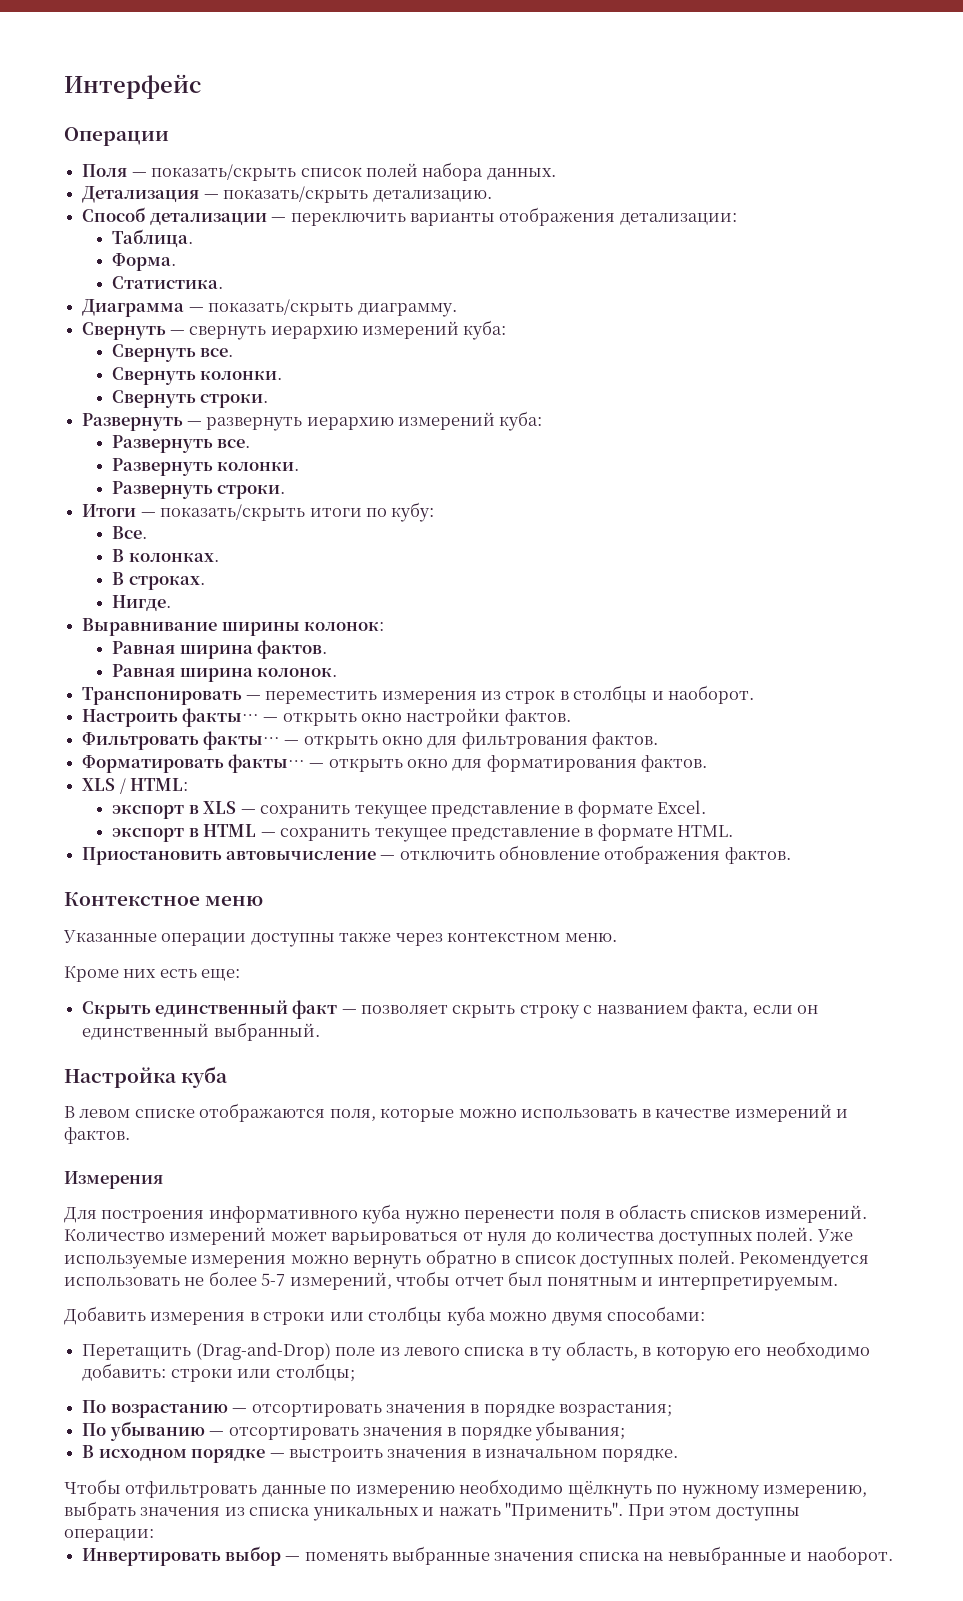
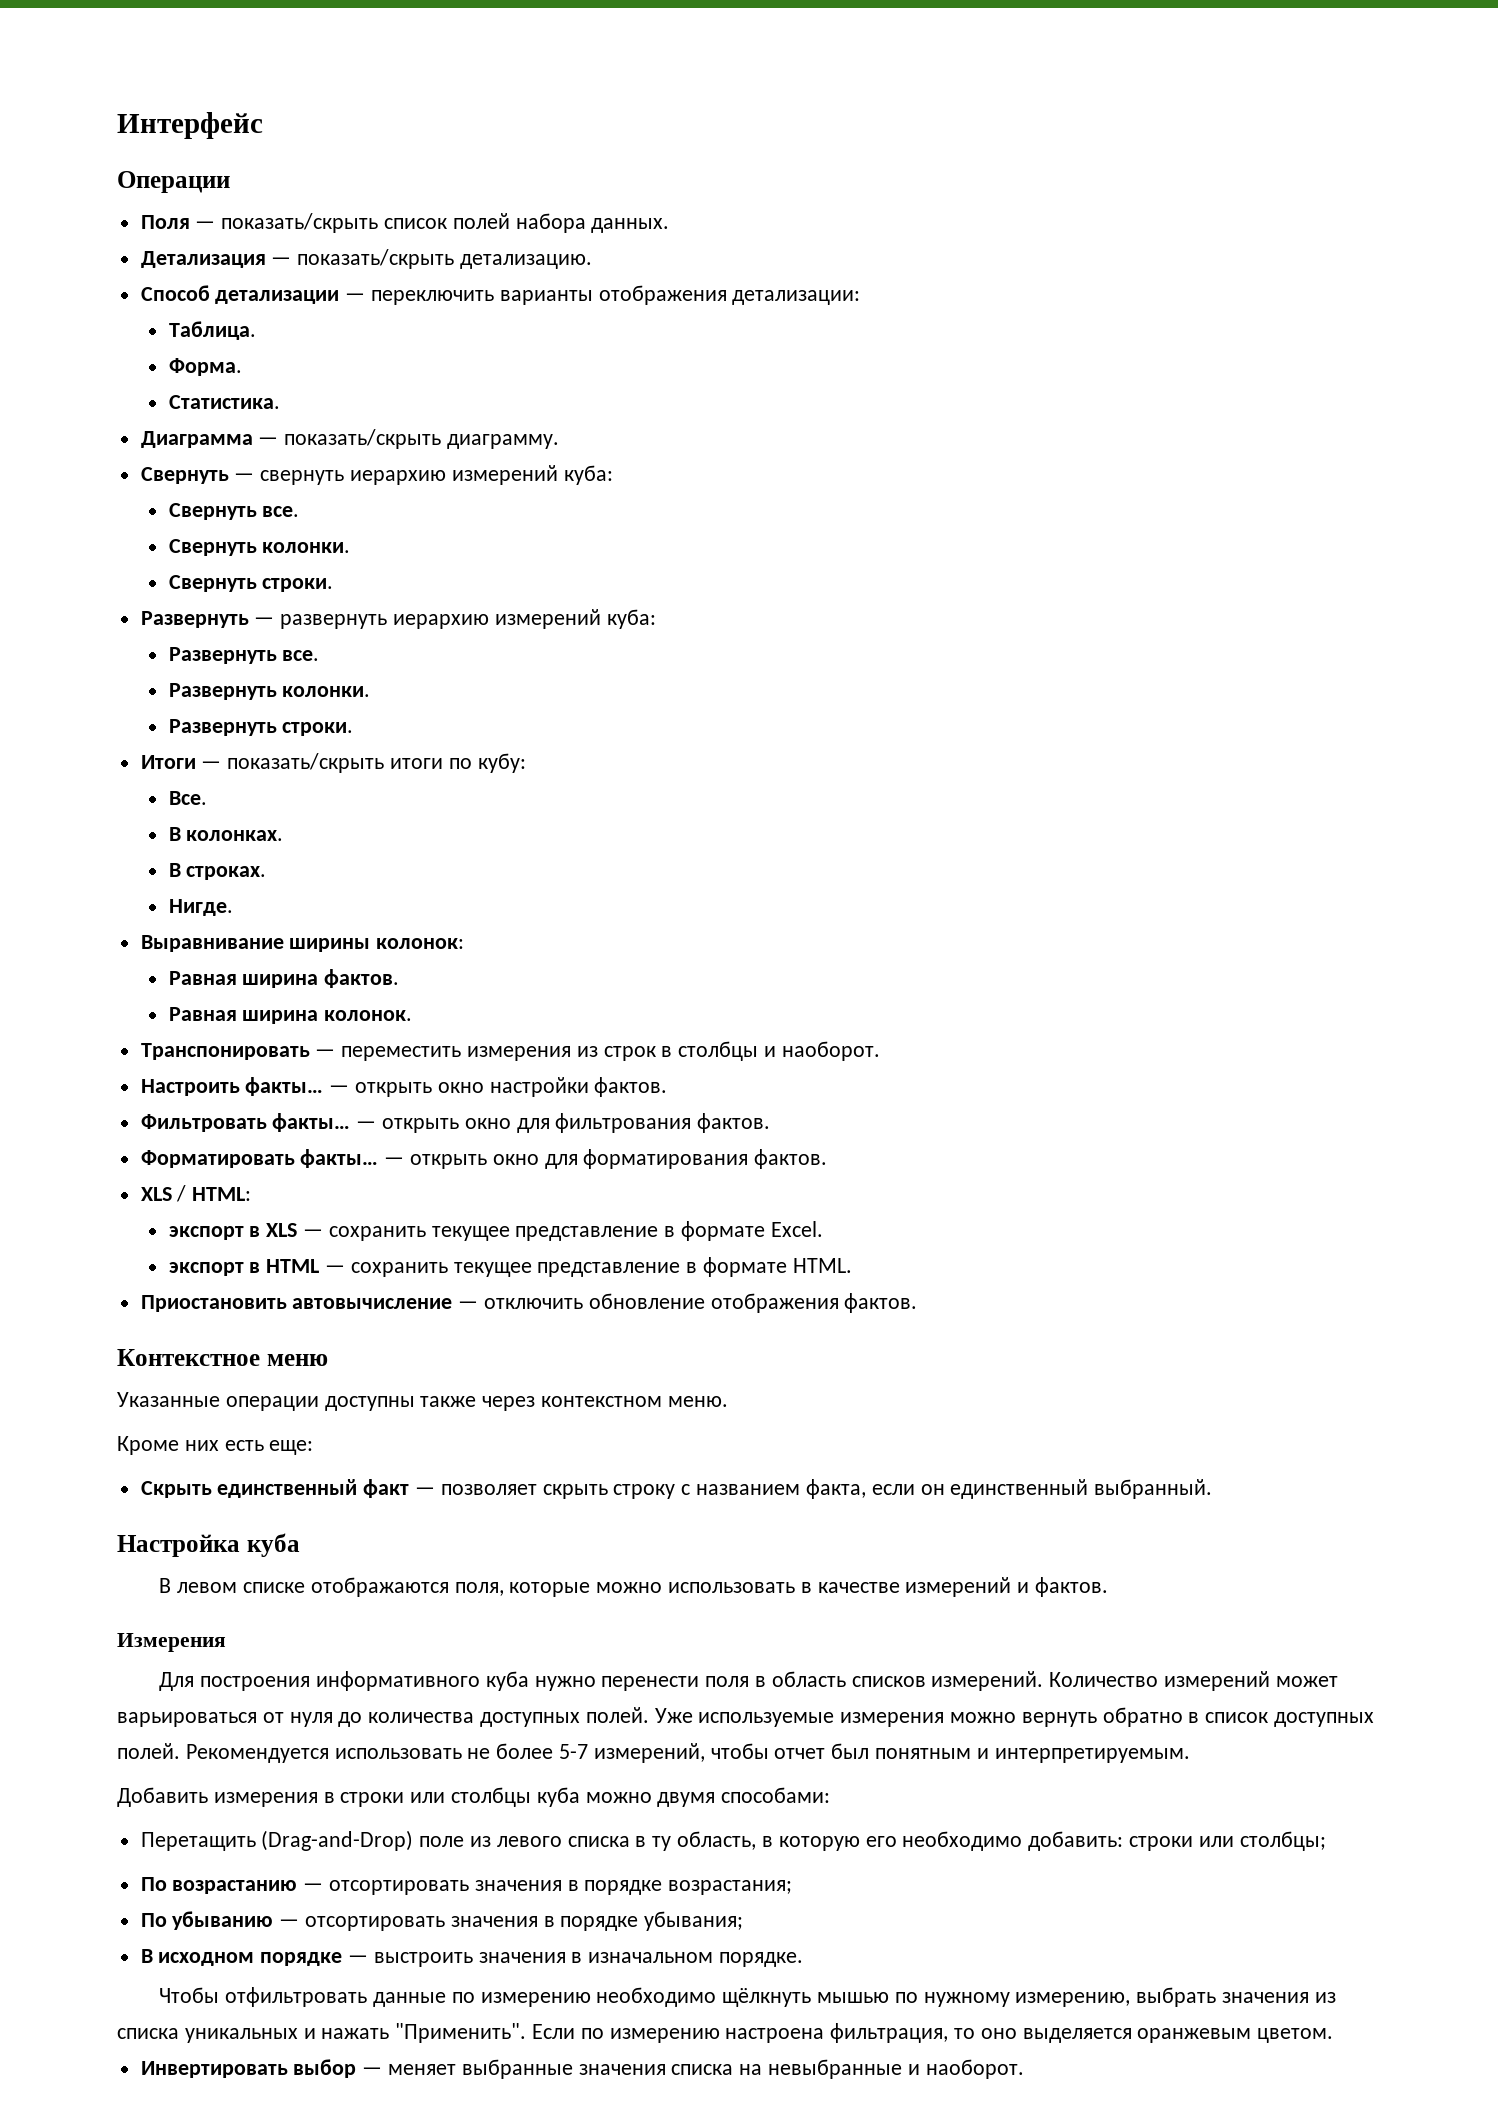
(652, 1490) none -> [816,1992,889,2003] мышью
[627,1504,800,1521] [64,1529,154,1542] При этом доступны операции: -> [532,2023,1334,2043] Если по измерению настроена фильтрация, то оно выделяется оранжевым цветом.
[304,1552,388,1561] поменять -> [388,2064,457,2075] меняет

